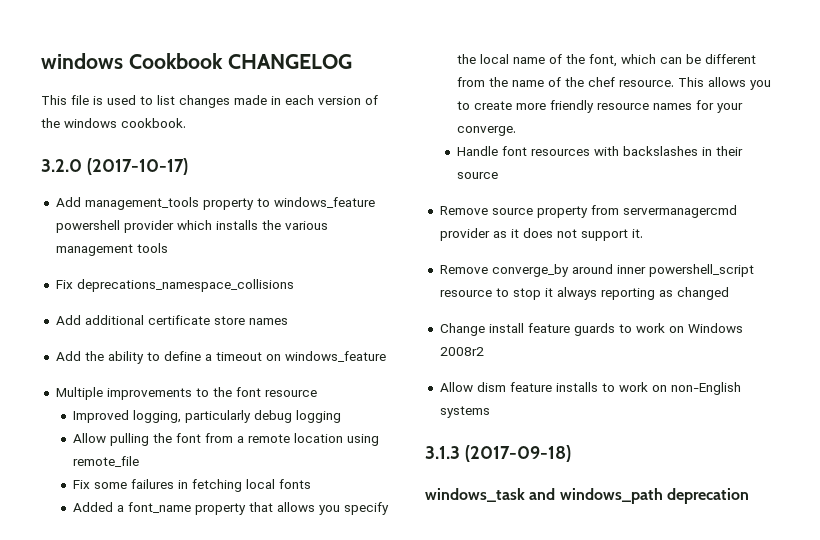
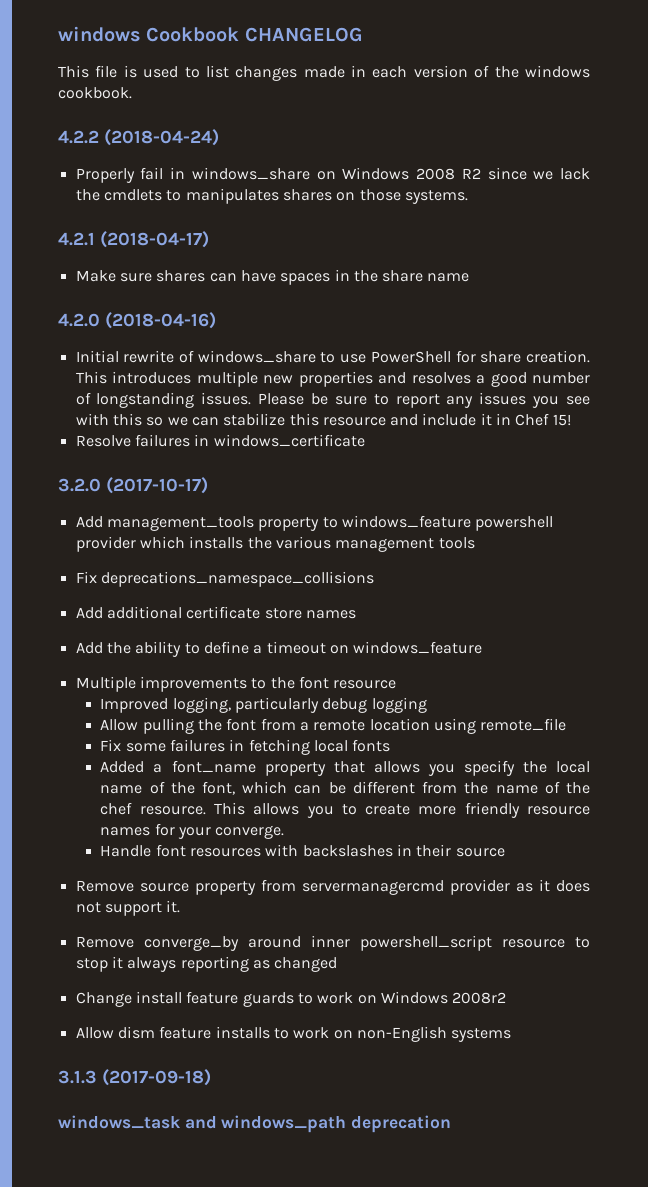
(186, 123) none -> [58,129,219,146] [75,167,590,183] [75,188,468,204] [58,231,209,248] [75,269,470,285] [58,312,216,329] [75,350,590,363] [75,371,590,387] [75,392,591,408] [75,413,571,426] [75,434,365,447] // 4.2.2 (2018-04-24) // Properly fail in windows_share on Windows 2008 R2 since we lack the cmdlets to manipulates shares on those systems. // 4.2.1 (2018-04-17) // Make sure shares can have spaces in the share name // 4.2.0 (2018-04-16) // Initial rewrite of windows_share to use PowerShell for share creation. This introduces multiple new properties and resolves a good number of longstanding issues. Please be sure to report any issues you see with this so we can stabilize this resource and include it in Chef 15! // Resolve failures in windows_certificate

